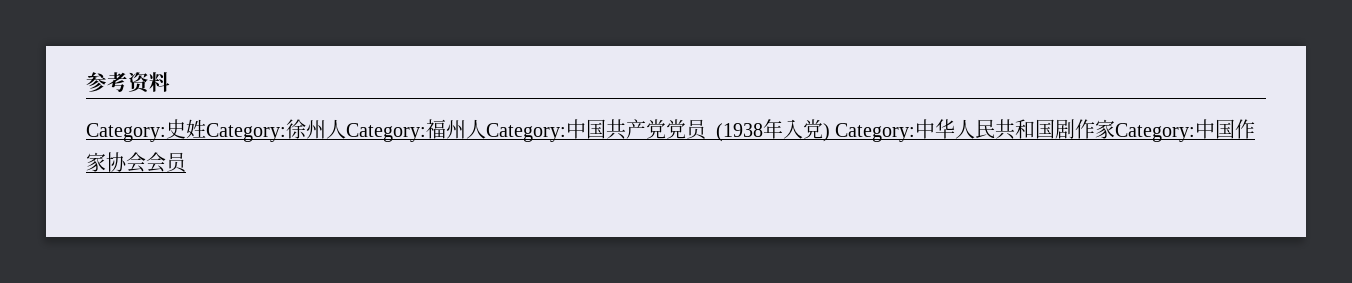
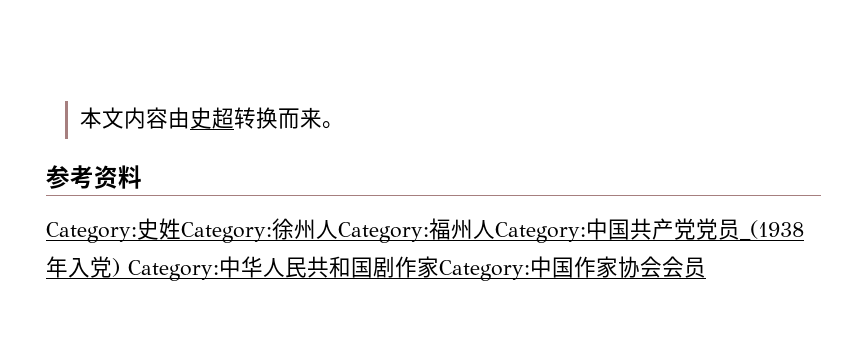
(86, 82) none -> [79,107,344,129] 本文内容由史超转换而来。 //

